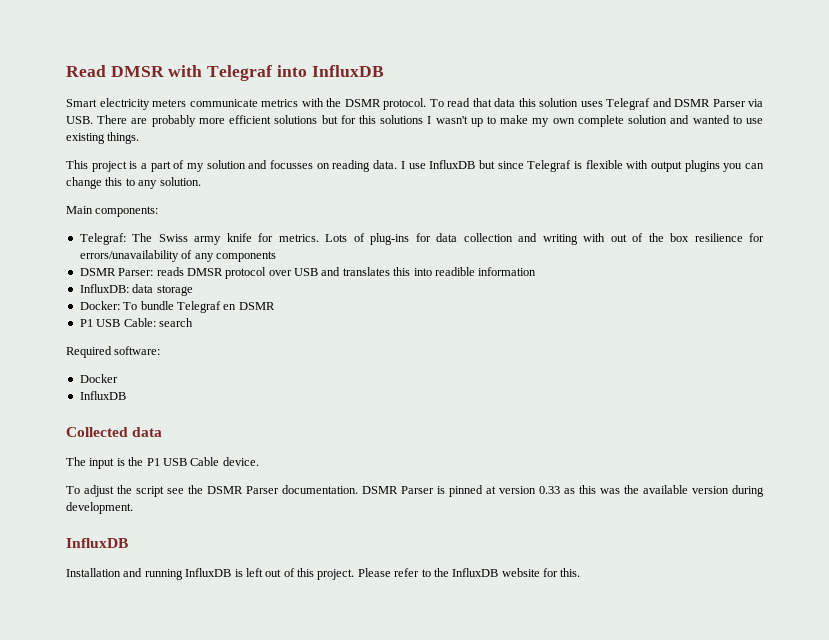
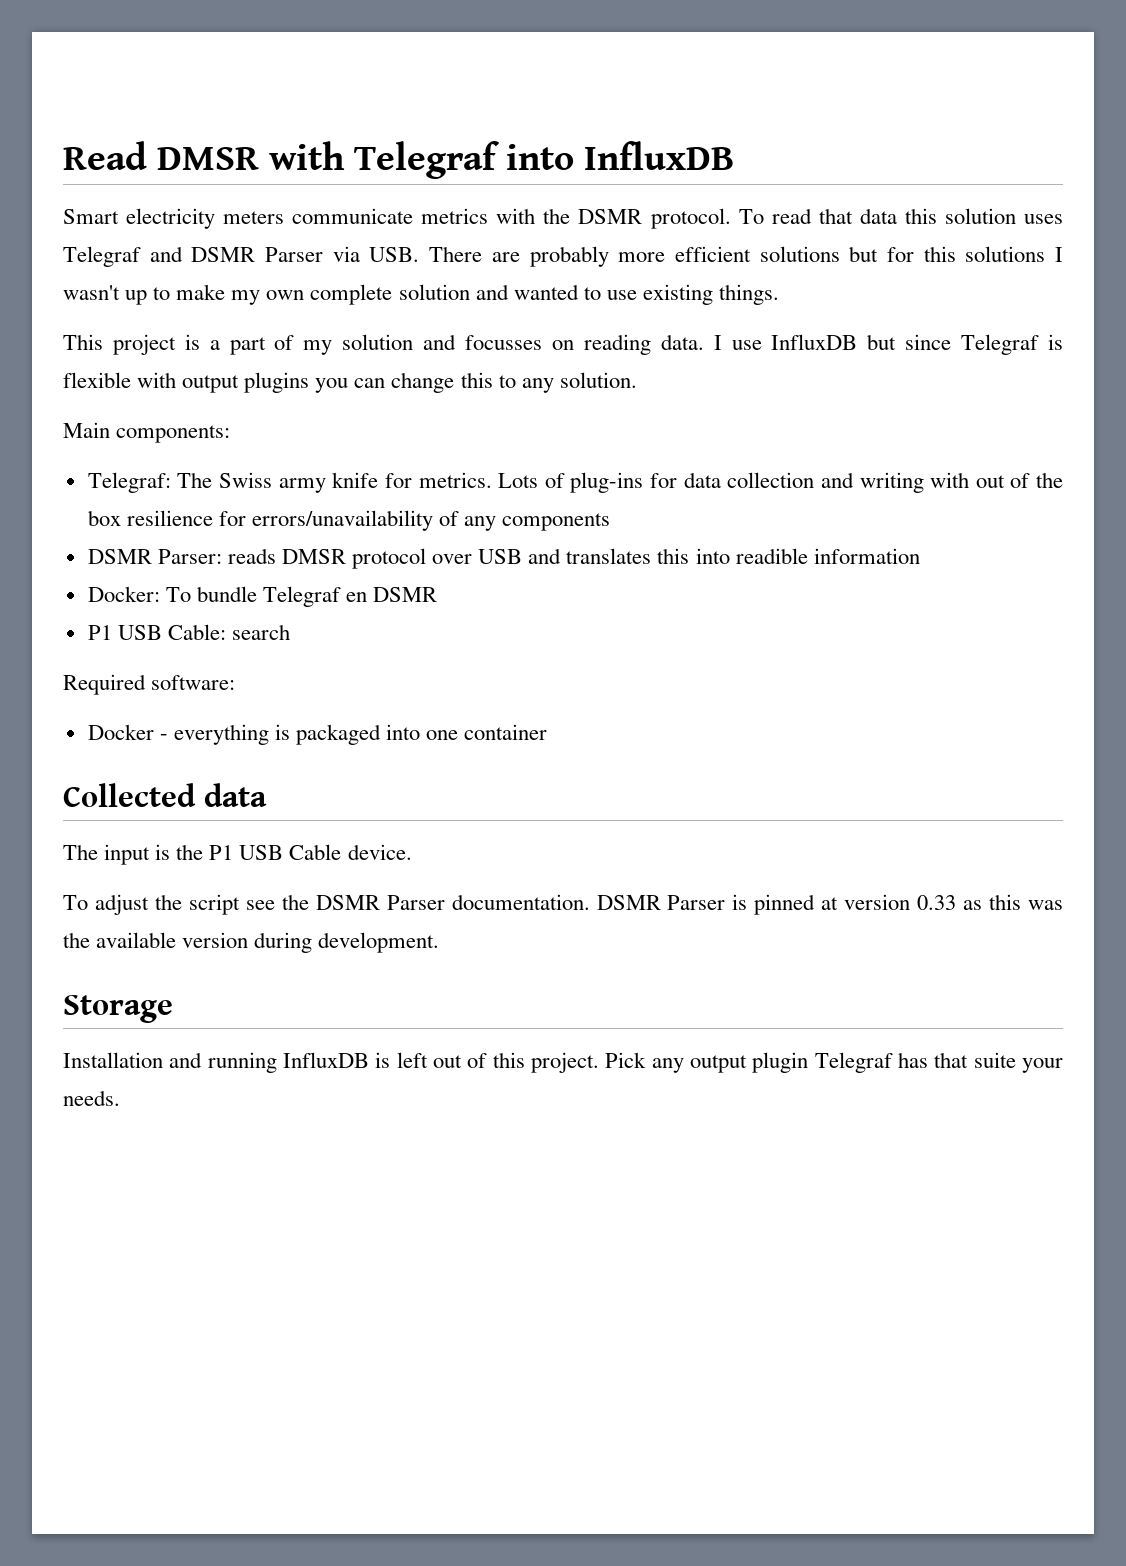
[79,284,193,296] // InfluxDB: data storage -> (920, 556) none
[79,391,126,400] // InfluxDB -> [159,724,548,745] - everything is packaged into one container
[66,538,128,548] InfluxDB -> [63,995,173,1023] Storage
[357,568,581,577] Please refer to the InfluxDB website for this. -> [605,1052,1064,1073] [63,1090,120,1106] Pick any output plugin Telegraf has that suite your needs.

